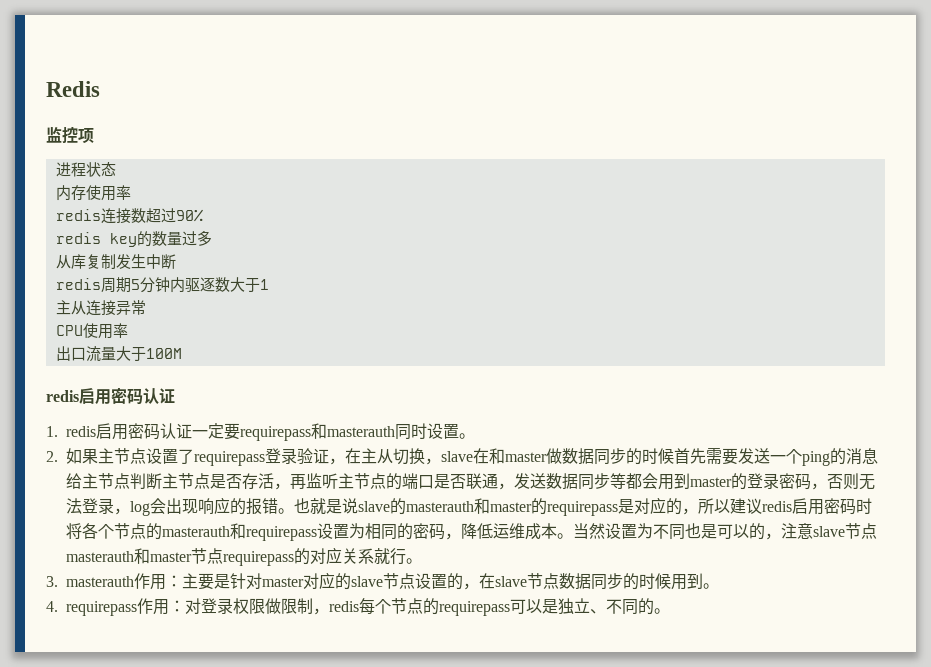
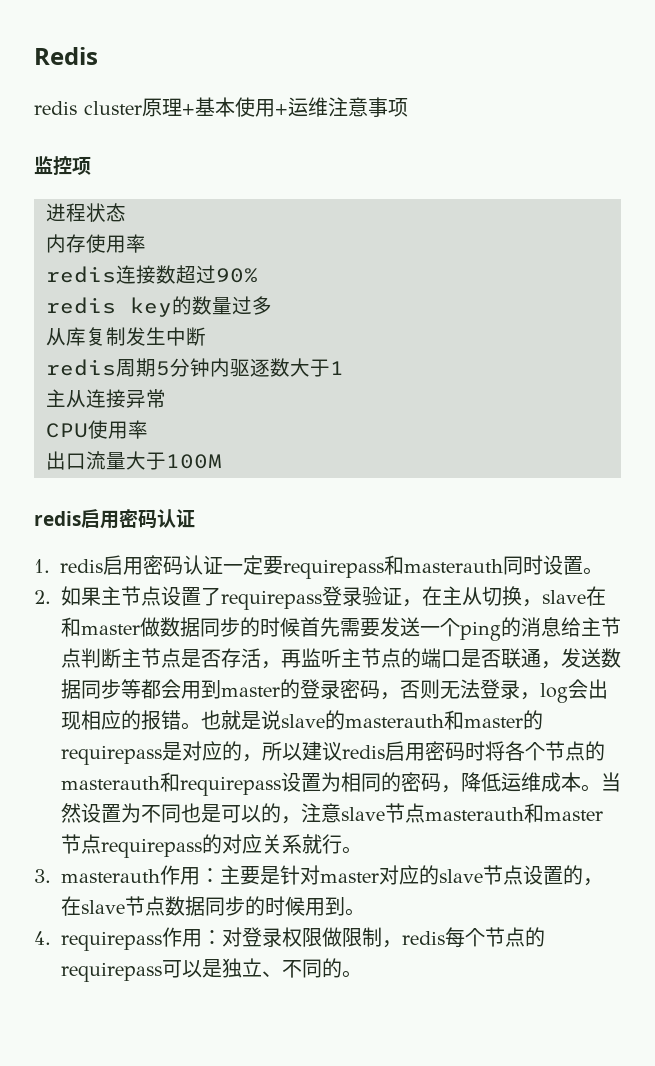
(100, 89) none -> [34,97,408,117] // redis cluster原理+基本使用+运维注意事项
[198,498,214,515] 响 -> [81,710,101,730] 相

